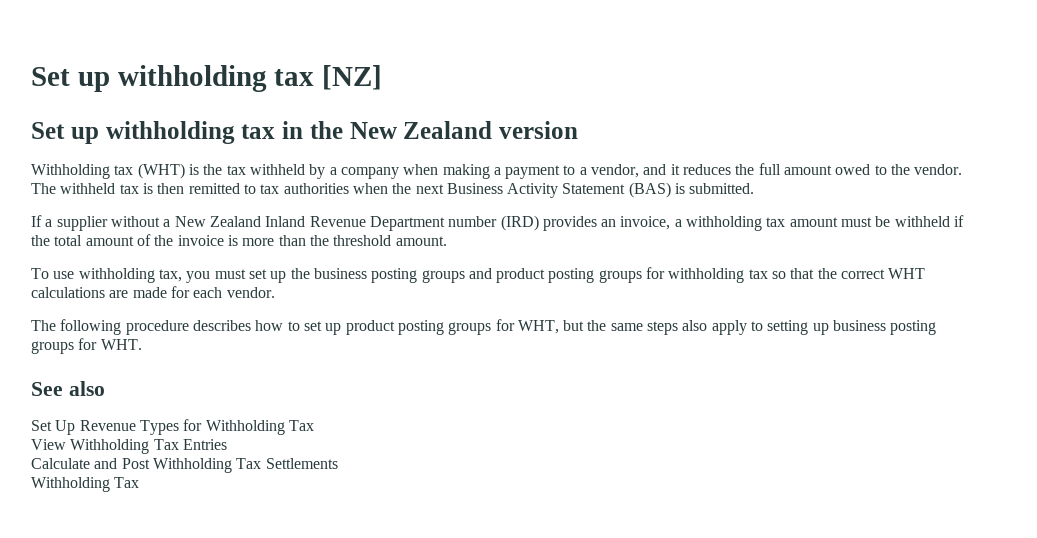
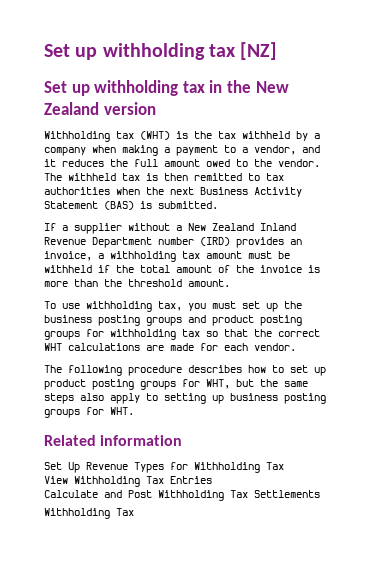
[31,381,105,396] See also -> [44,435,183,446] Related information

